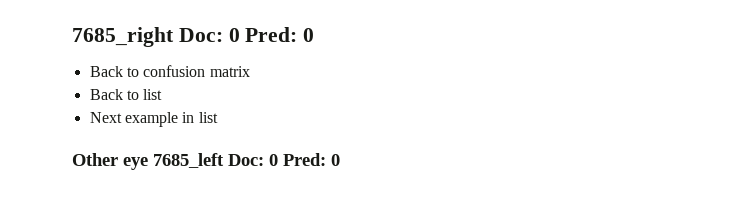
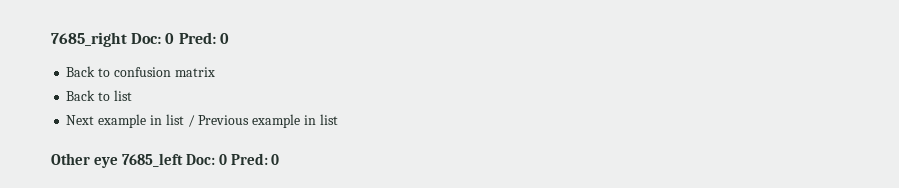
(218, 117) none -> [187,114,338,128] / Previous example in list

